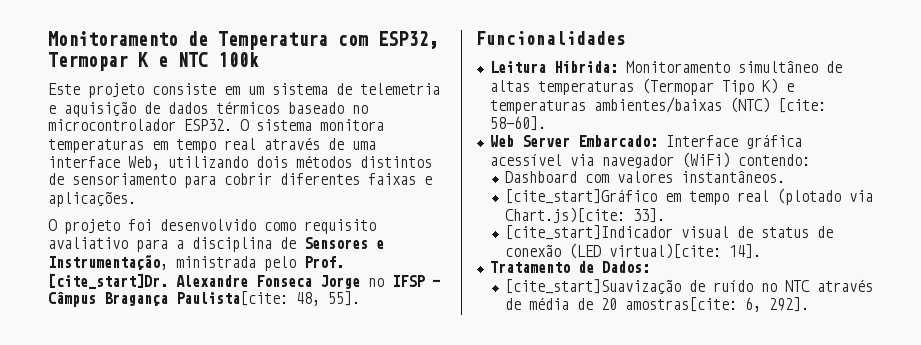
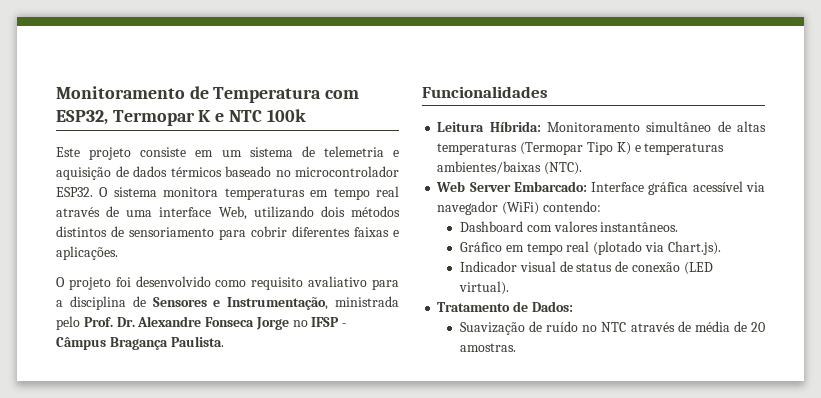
[48,273,168,289] [cite_start]Dr. -> [116,317,135,327] Dr.
[176,291,360,306] Paulista[cite: 48, 55]. -> [170,336,224,347] Paulista.
[729,97,826,113] [489,116,546,131] (NTC) [cite: 58-60]. -> [544,162,583,175] (NTC).
[504,189,657,204] [cite_start]Gráfico -> [460,242,503,252] Gráfico
[504,207,665,223] [504,225,673,240] Chart.js)[cite: 33]. // [cite_start]Indicador -> [667,241,721,255] [460,261,518,272] Chart.js). // Indicador
[608,243,761,259] virtual)[cite: 14]. -> [459,281,510,295] virtual).
[504,279,681,295] [cite_start]Suavização -> [460,322,526,335] Suavização
[624,297,809,312] amostras[cite: 6, 292]. -> [460,343,517,352] amostras.

